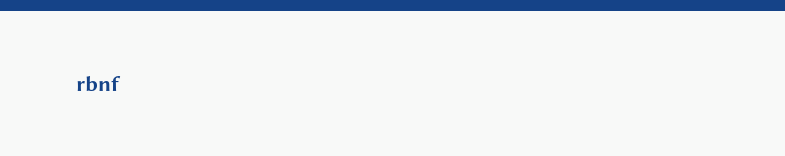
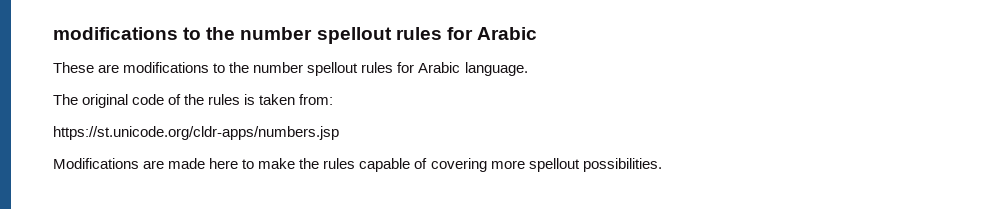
[76,76,121,92] rbnf -> [53,27,537,44] [53,62,528,76] [53,94,334,108] [53,126,339,140] [53,158,662,172] modifications to the number spellout rules for Arabic // These are modifications to the number spellout rules for Arabic language. // The original code of the rules is taken from: // https://st.unicode.org/cldr-apps/numbers.jsp // Modifications are made here to make the rules capable of covering more spellout possibilities.

